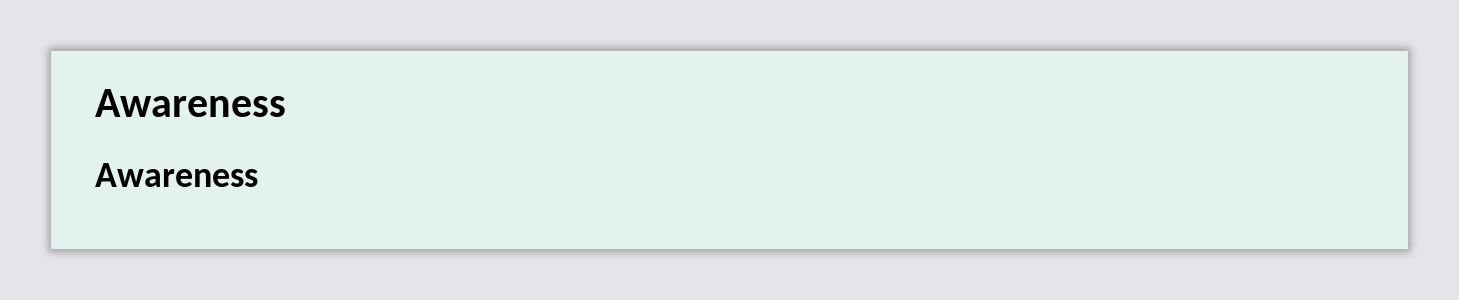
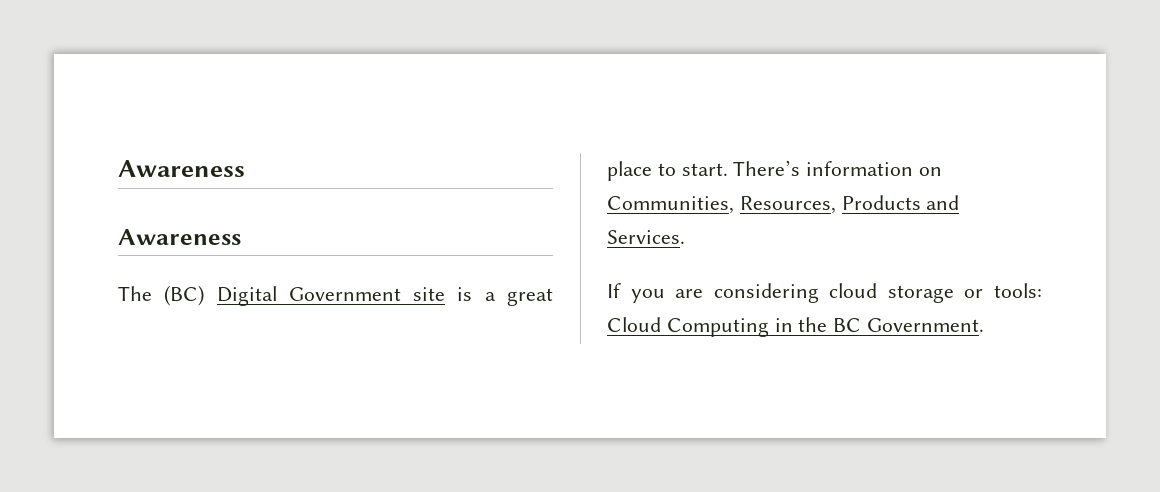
(258, 175) none -> [118,285,553,306] [607,160,943,181] [607,195,960,214] [607,230,685,244] [607,283,1042,303] [607,317,985,337] // The (BC) Digital Government site is a great place to start. There’s information on Communities, Resources, Products and Services. // If you are considering cloud storage or tools: Cloud Computing in the BC Government.

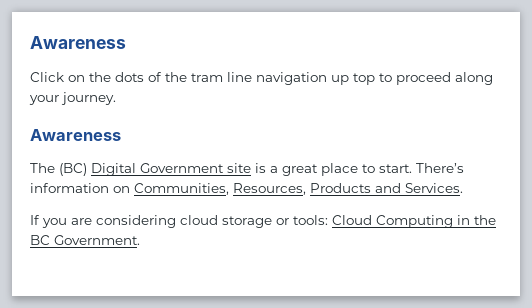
[118,160,245,177] Awareness -> [30,36,126,49] [30,72,493,85] [29,92,116,105] Awareness // Click on the dots of the tram line navigation up top to proceed along your journey.

